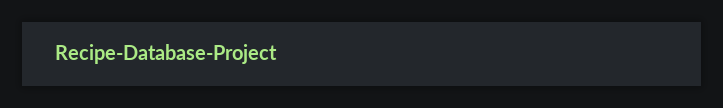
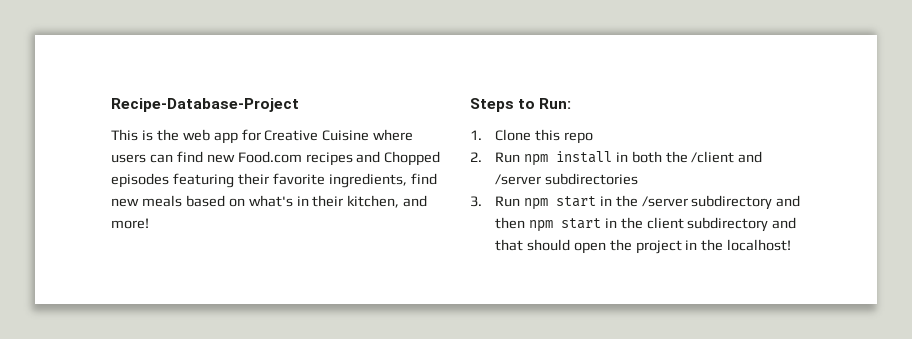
(277, 54) none -> [111,129,414,144] [111,151,441,166] [111,173,437,188] [111,195,428,208] [111,218,149,229] [470,98,572,112] [470,129,593,144] [470,151,763,166] [494,173,638,185] [470,195,801,210] [494,217,797,232] [494,239,792,254] // This is the web app for Creative Cuisine where users can find new Food.com recipes and Chopped episodes featuring their favorite ingredients, find new meals based on what's in their kitchen, and more! // Steps to Run: // 1. Clone this repo // 2. Run npm install in both the /client and /server subdirectories // 3. Run npm start in the /server subdirectory and then npm start in the client subdirectory and that should open the project in the localhost!

